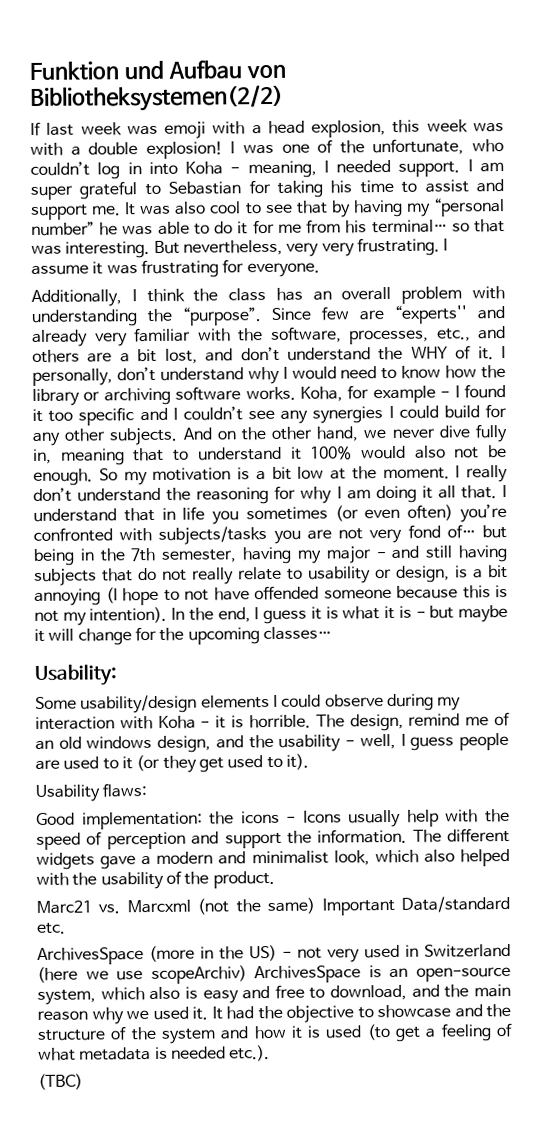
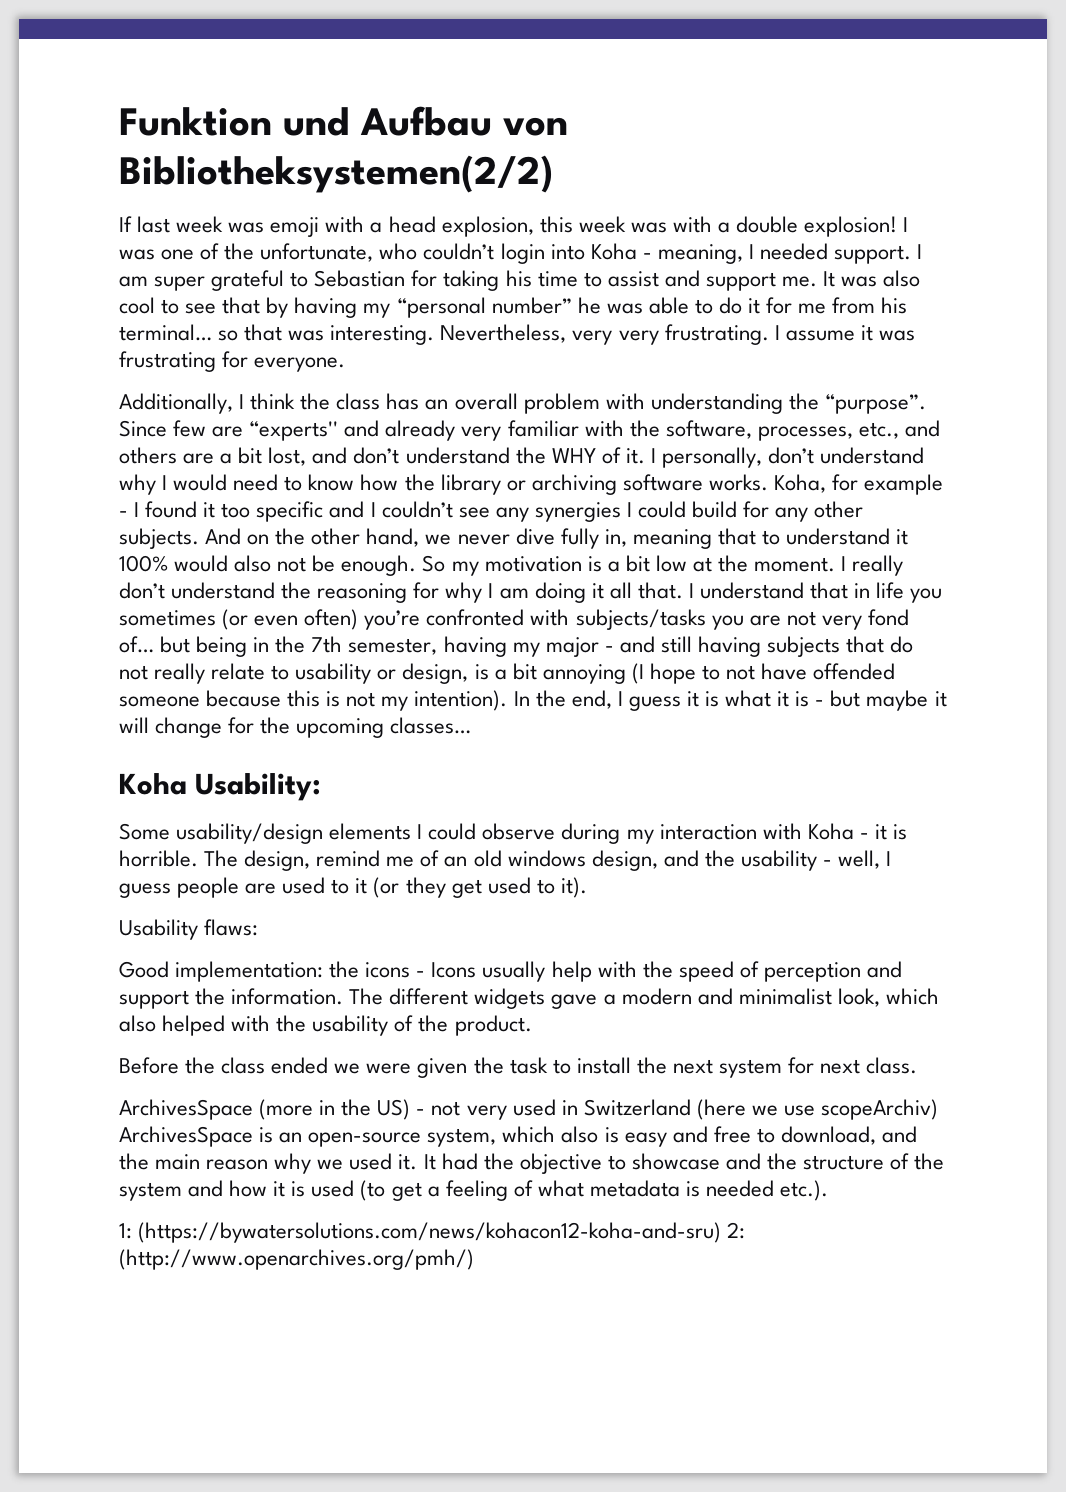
[97,162,142,180] log in -> [500,243,545,264] login
[153,239,283,256] But nevertheless, -> [440,324,567,343] Nevertheless,
(332, 633) none -> [119,773,187,795] Koha
[36,896,510,916] [37,922,66,934] Marc21 vs. Marcxml (not the same) Important Data/standard etc. -> [119,1057,918,1078] Before the class ended we were given the task to install the next system for next class.
[38,1073,83,1090] (TBC) -> [119,1222,746,1243] [119,1249,474,1270] 1: (https://bywatersolutions.com/news/kohacon12-koha-and-sru) 2: (http://www.openarchives.org/pmh/)

